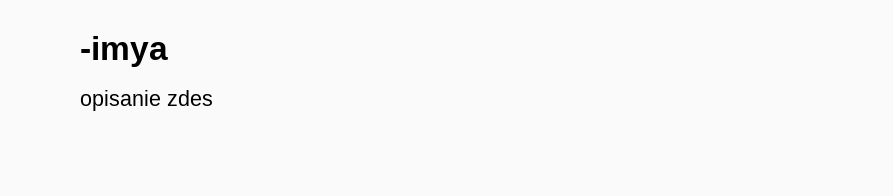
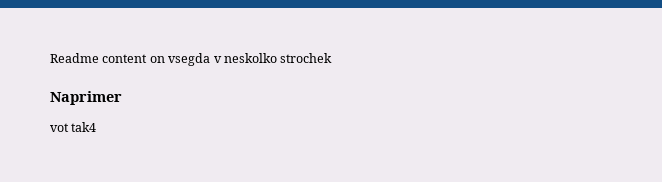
[80,36,168,67] [80,90,213,111] -imya // opisanie zdes -> [50,53,333,66] [50,91,122,105] [50,122,97,132] Readme content on vsegda v neskolko strochek // Naprimer // vot tak4

